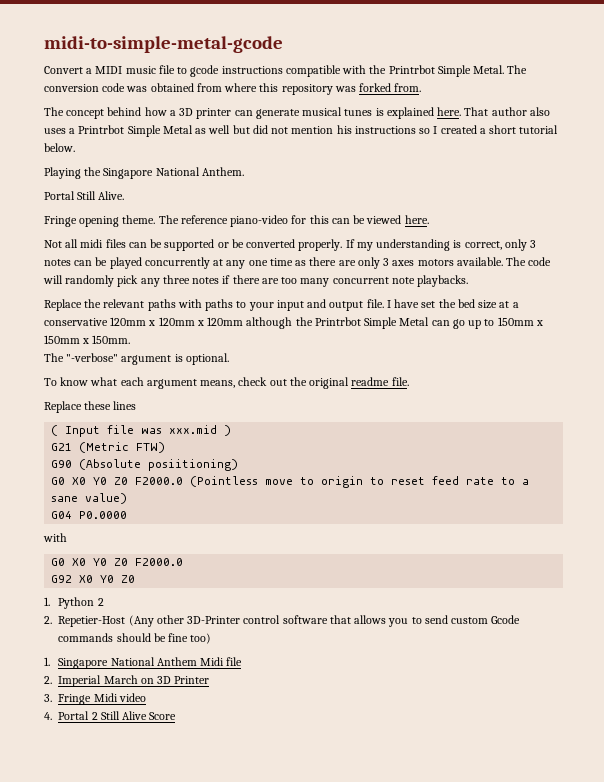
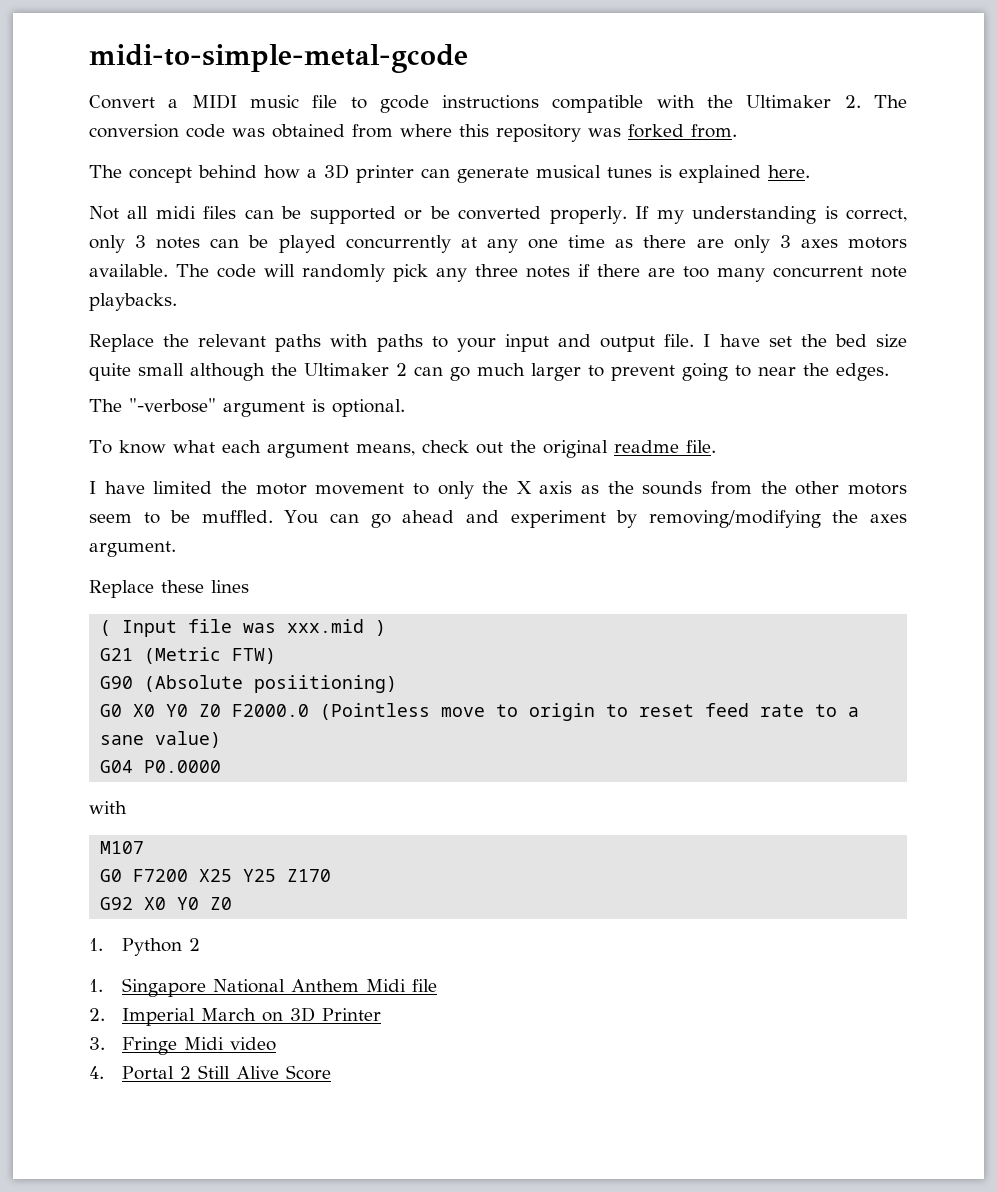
[388,65,505,77] Printrbot Simple Metal. -> [746,95,861,108] Ultimaker 2.
[464,107,550,116] [44,125,559,137] [44,143,75,152] [44,167,244,179] [44,191,125,200] [44,215,429,227] That author also uses a Printrbot Simple Metal as well but did not mention his instructions so I created a short tutorial below. // Playing the Singapore National Anthem. // Portal Still Alive. // Fringe opening theme. The reference piano-video for this can be viewed here. -> (810, 171) none
[499,301,519,308] [44,317,543,329] [44,335,131,344] at a conservative 120mm x 120mm x 120mm although the Printrbot Simple Metal can go up to 150mm x 150mm x 150mm. -> [89,363,889,381] quite small although the Ultimaker 2 can go much larger to prevent going to near the edges.
(409, 381) none -> [89,481,907,499] [89,510,908,528] [89,541,176,557] // I have limited the motor movement to only the X axis as the sounds from the other motors seem to be muffled. You can go ahead and experiment by removing/modifying the axes argument.
[51,558,184,566] // G0 X0 Y0 Z0 F2000.0 -> [100,841,145,854] [100,869,332,882] // M107 // G0 F7200 X25 Y25 Z170
[44,615,521,627] [58,633,212,644] // 2. Repetier-Host (Any other 3D-Printer control software that allows you to send custom Gcode commands should be fine too) -> (200, 944) none

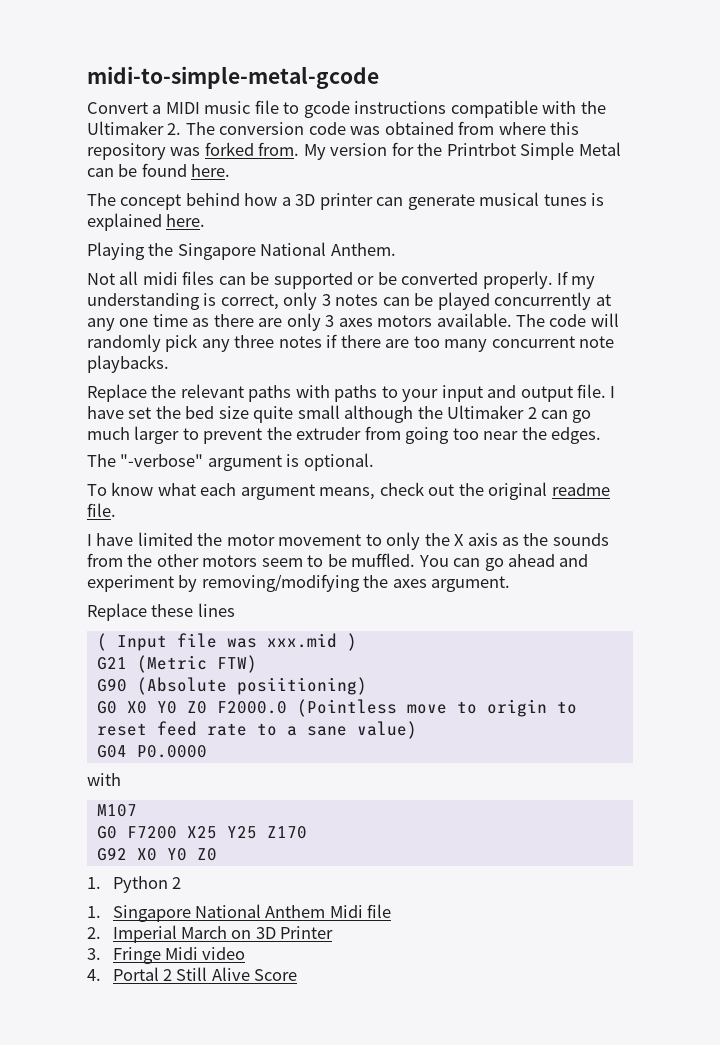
(737, 131) none -> [303,142,621,160] [87,163,231,177] My version for the Printrbot Simple Metal can be found here.
(810, 171) none -> [87,242,396,260] // Playing the Singapore National Anthem.
[682,363,751,381] going to -> [266,426,479,444] the extruder from going too

